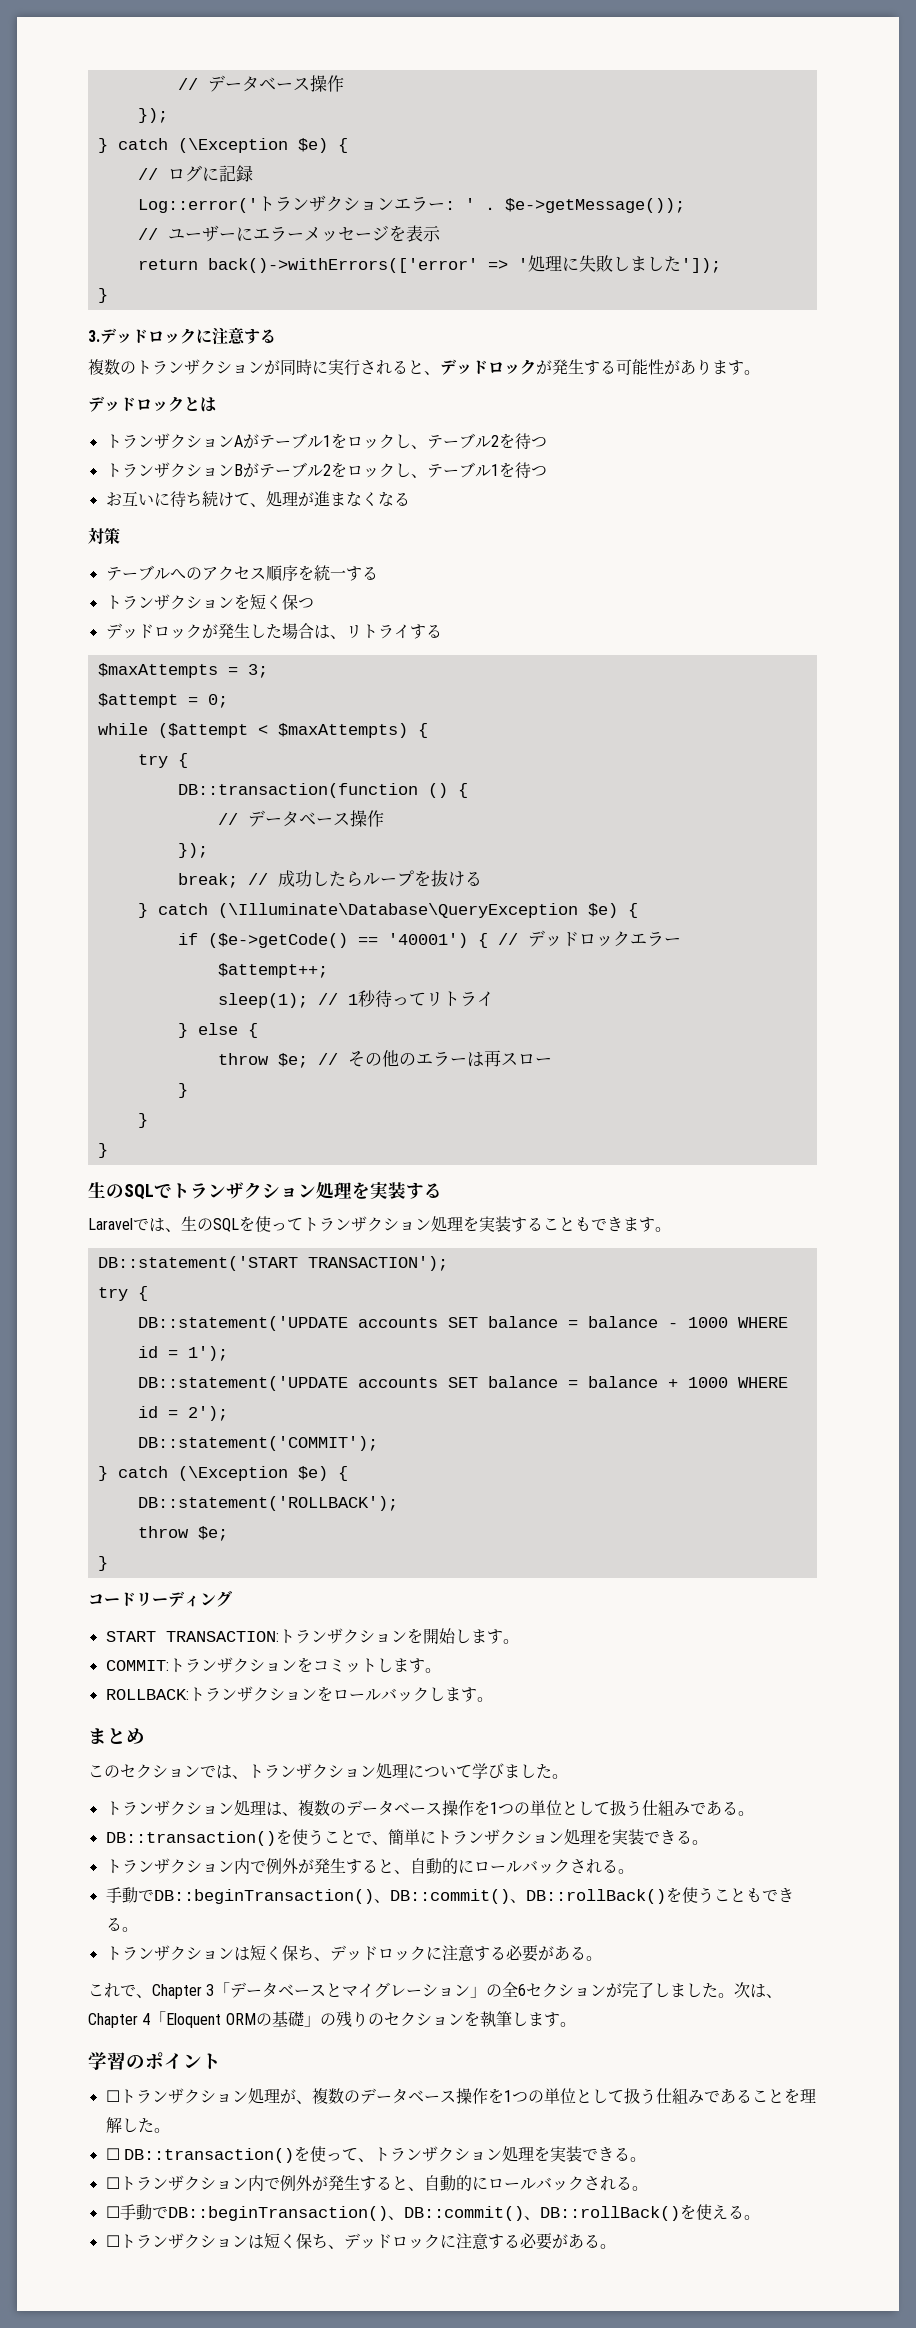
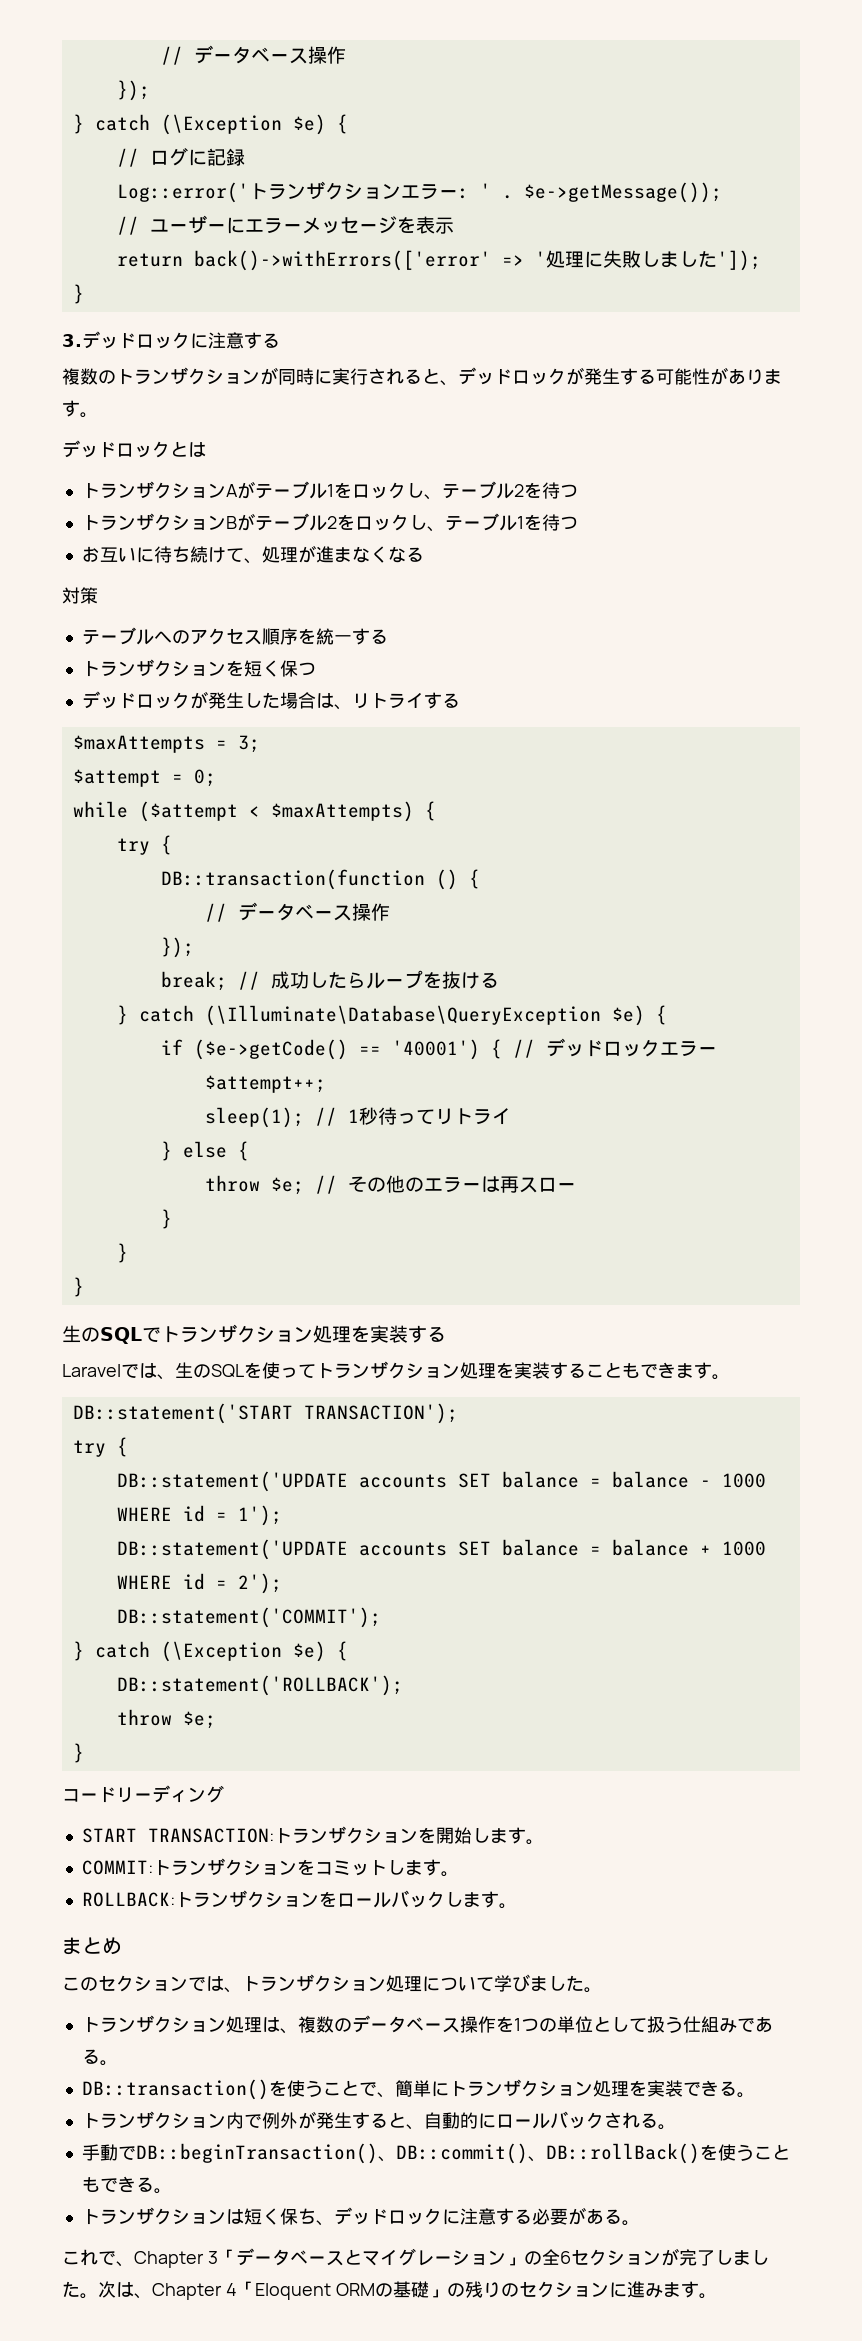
[463,2011,576,2027] [88,2052,221,2070] [105,2088,816,2104] [105,2117,170,2133] [105,2146,646,2163] [105,2175,648,2191] [105,2204,760,2221] [105,2233,616,2250] を執筆します。 // 学習のポイント // ☐トランザクション処理が、複数のデータベース操作を1つの単位として扱う仕組みであることを理解した。 // ☐ DB::transaction()を使って、トランザクション処理を実装できる。 // ☐トランザクション内で例外が発生すると、自動的にロールバックされる。 // ☐手動でDB::beginTransaction()、DB::commit()、DB::rollBack()を使える。 // ☐トランザクションは短く保ち、デッドロックに注意する必要がある。 -> [608,2281,717,2299] に進みます。

